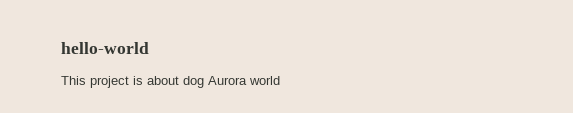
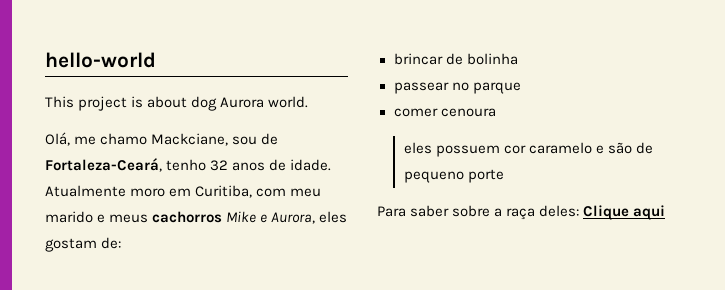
[249,76,280,85] world -> [268,96,309,108] [45,132,279,146] [45,158,332,172] [45,185,322,198] [45,211,348,224] [45,237,122,252] [393,53,518,65] [393,82,521,94] [393,108,496,117] [403,142,653,157] [403,169,504,183] [377,205,666,220] world. // Olá, me chamo Mackciane, sou de Fortaleza-Ceará, tenho 32 anos de idade. Atualmente moro em Curitiba, com meu marido e meus cachorros Mike e Aurora, eles gostam de: // brincar de bolinha // passear no parque // comer cenoura // eles possuem cor caramelo e são de pequeno porte // Para saber sobre a raça deles: Clique aqui

